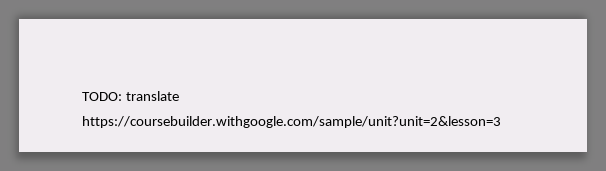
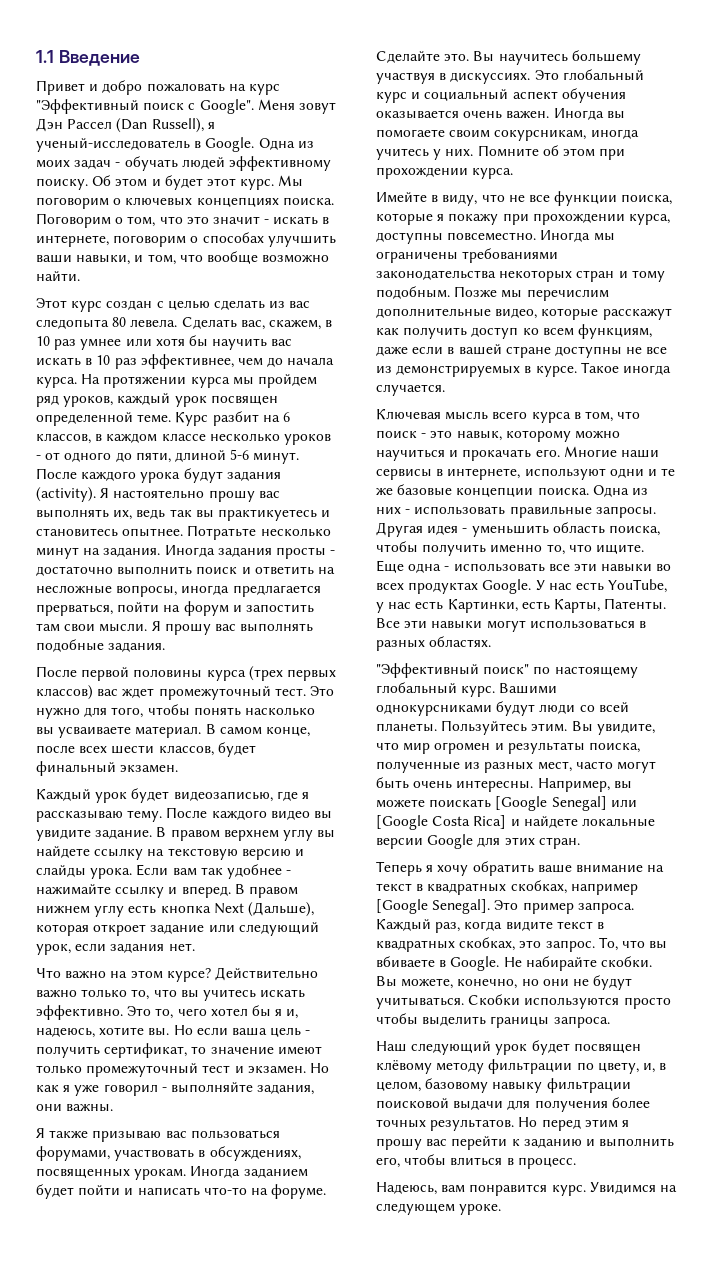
[82,91,179,101] [82,116,501,128] TODO: translate https://coursebuilder.withgoogle.com/sample/unit?unit=2&lesson=3 -> [36,50,140,66] [36,80,280,95] [36,99,336,114] [36,118,215,133] [36,137,314,152] [36,156,331,171] [36,175,304,190] [36,197,334,209] [36,213,330,228] [36,232,336,247] [36,251,330,265] [36,271,80,281] [36,298,311,312] [36,317,333,330] [36,335,293,350] [36,354,335,369] [36,374,317,388] [36,393,278,407] [36,411,290,426] [36,433,331,445] [36,449,300,464] [36,468,281,483] [36,487,280,502] [36,509,331,521] [36,525,331,540] [36,545,336,559] [36,566,335,576] [36,585,321,597] [36,601,314,616] [36,621,314,635] [36,639,166,652] [36,666,336,681] [36,685,334,700] [36,704,315,719] [36,724,310,738] [36,742,256,757] [36,761,179,776] [36,788,309,803] [36,807,332,822] [36,827,336,841] [36,846,304,860] [36,864,292,879] [36,884,298,898] [36,902,314,917] [36,922,319,936] [36,943,195,955] [36,967,318,982] [36,989,306,1001] [36,1005,299,1020] [36,1025,311,1038] [36,1043,322,1058] [36,1063,329,1077] [36,1082,315,1096] [36,1103,114,1112] [36,1128,280,1142] [36,1146,301,1161] [36,1166,308,1180] [36,1184,327,1199] [376,50,641,65] [376,69,644,84] [376,88,626,103] [376,108,625,120] [376,129,639,141] [376,145,626,160] [376,167,514,179] [376,191,673,206] [376,213,670,225] [376,230,615,244] [376,248,559,263] [376,270,665,282] [376,286,609,301] [376,308,672,320] [376,324,652,339] [376,344,668,358] [376,362,671,377] [376,384,445,396] [376,409,641,423] [376,430,620,442] [376,446,659,461] [376,468,676,480] [376,484,648,497] [376,506,656,518] [376,522,660,537] [376,541,644,556] [376,560,672,573] [376,579,668,594] [376,598,667,613] [376,618,646,632] [376,636,492,651] [376,663,638,678] [376,682,558,697] [376,701,629,716] [376,720,655,735] [376,742,640,754] [376,761,656,773] [376,777,632,792] [376,796,637,811] [376,815,655,830] [376,834,580,849] [376,861,665,876] [376,880,638,895] [376,899,634,914] [376,919,604,933] [376,937,668,952] [376,956,652,971] [376,975,633,990] [376,994,671,1009] [376,1013,610,1028] [376,1040,641,1055] [376,1059,667,1074] [376,1078,631,1093] [376,1097,650,1112] [376,1117,629,1131] [376,1136,675,1150] [376,1154,576,1169] [376,1182,677,1196] [376,1203,502,1215] 1.1 Введение // Привет и добро пожаловать на курс "Эффективный поиск с Google". Меня зовут Дэн Рассел (Dan Russell), я ученый-исследователь в Google. Одна из моих задач - обучать людей эффективному поиску. Об этом и будет этот курс. Мы поговорим о ключевых концепциях поиска. Поговорим о том, что это значит - искать в интернете, поговорим о способах улучшить ваши навыки, и том, что вообще возможно найти. // Этот курс создан с целью сделать из вас следопыта 80 левела. Сделать вас, скажем, в 10 раз умнее или хотя бы научить вас искать в 10 раз эффективнее, чем до начала курса. На протяжении курса мы пройдем ряд уроков, каждый урок посвящен определенной теме. Курс разбит на 6 классов, в каждом классе несколько уроков - от одного до пяти, длиной 5-6 минут. После каждого урока будут задания (activity). Я настоятельно прошу вас выполнять их, ведь так вы практикуетесь и становитесь опытнее. Потратьте несколько минут на задания. Иногда задания просты - достаточно выполнить поиск и ответить на несложные вопросы, иногда предлагается прерваться, пойти на форум и запостить там свои мысли. Я прошу вас выполнять подобные задания. // После первой половины курса (трех первых классов) вас ждет промежуточный тест. Это нужно для того, чтобы понять насколько вы усваиваете материал. В самом конце, после всех шести классов, будет финальный экзамен. // Каждый урок будет видеозаписью, где я рассказываю тему. После каждого видео вы увидите задание. В правом верхнем углу вы найдете ссылку на текстовую версию и слайды урока. Если вам так удобнее - нажимайте ссылку и вперед. В правом нижнем углу есть кнопка Next (Дальше), которая откроет задание или следующий урок, если задания нет. // Что важно на этом курсе? Действительно важно только то, что вы учитесь искать эффективно. Это то, чего хотел бы я и, надеюсь, хотите вы. Но если ваша цель - получить сертификат, то значение имеют только промежуточный тест и экзамен. Но как я уже говорил - выполняйте задания, они важны. // Я также призываю вас пользоваться форумами, участвовать в обсуждениях, посвященных урокам. Иногда заданием будет пойти и написать что-то на форуме. Сделайте это. Вы научитесь большему участвуя в дискуссиях. Это глобальный курс и социальный аспект обучения оказывается очень важен. Иногда вы помогаете своим сокурсникам, иногда учитесь у них. Помните об этом при прохождении курса. // Имейте в виду, что не все функции поиска, которые я покажу при прохождении курса, доступны повсеместно. Иногда мы ограничены требованиями законодательства некоторых стран и тому подобным. Позже мы перечислим дополнительные видео, которые расскажут как получить доступ ко всем функциям, даже если в вашей стране доступны не все из демонстрируемых в курсе. Такое иногда случается. // Ключевая мысль всего курса в том, что поиск - это навык, которому можно научиться и прокачать его. Многие наши сервисы в интернете, используют одни и те же базовые концепции поиска. Одна из них - использовать правильные запросы. Другая идея - уменьшить область поиска, чтобы получить именно то, что ищите. Еще одна - использовать все эти навыки во всех продуктах Google. У нас есть YouTube, у нас есть Картинки, есть Карты, Патенты. Все эти навыки могут использоваться в разных областях. // "Эффективный поиск" по настоящему глобальный курс. Вашими однокурсниками будут люди со всей планеты. Пользуйтесь этим. Вы увидите, что мир огромен и результаты поиска, полученные из разных мест, часто могут быть очень интересны. Например, вы можете поискать [Google Senegal] или [Google Costa Rica] и найдете локальные версии Google для этих стран. // Теперь я хочу обратить ваше внимание на текст в квадратных скобках, например [Google Senegal]. Это пример запроса. Каждый раз, когда видите текст в квадратных скобках, это запрос. То, что вы вбиваете в Google. Не набирайте скобки. Вы можете, конечно, но они не будут учитываться. Скобки используются просто чтобы выделить границы запроса. // Наш следующий урок будет посвящен клёвому методу фильтрации по цвету, и, в целом, базовому навыку фильтрации поисковой выдачи для получения более точных результатов. Но перед этим я прошу вас перейти к заданию и выполнить его, чтобы влиться в процесс. // Надеюсь, вам понравится курс. Увидимся на следующем уроке.

